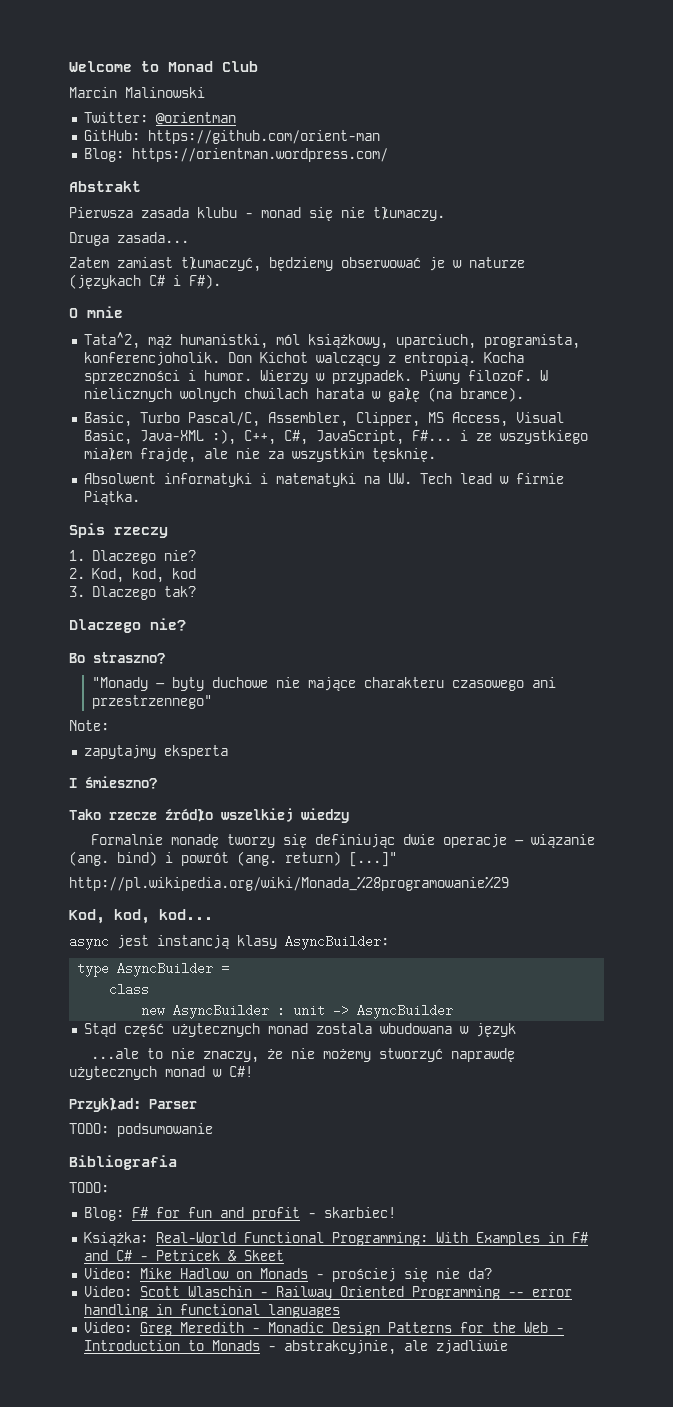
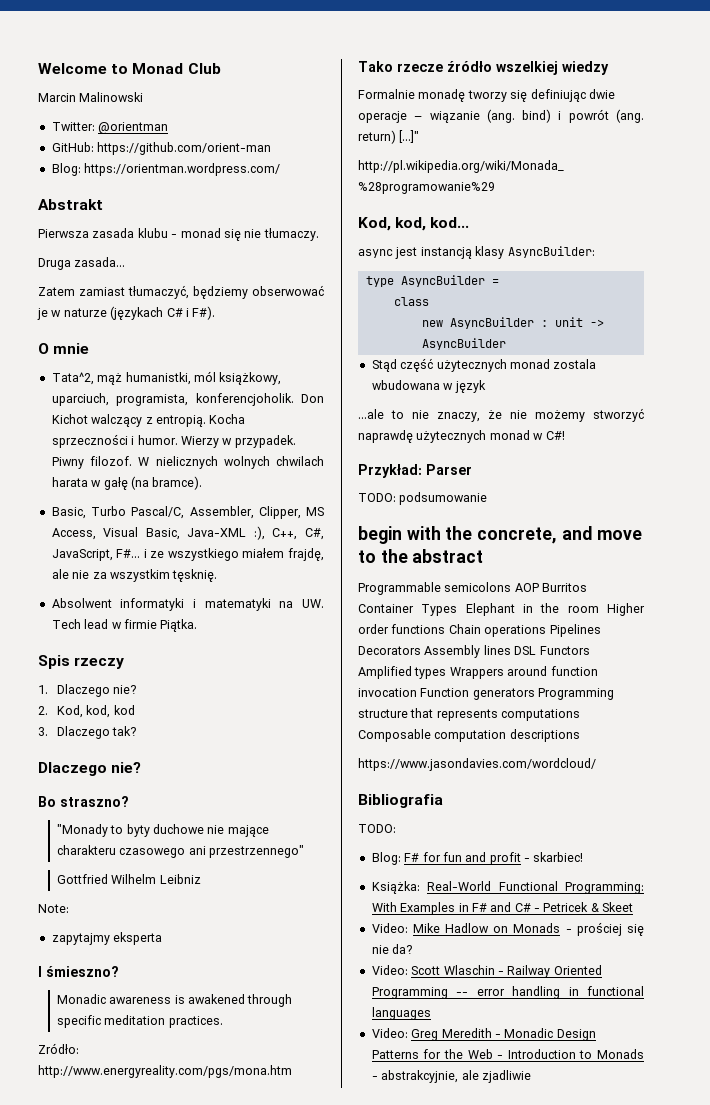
[155,683,165,688] – -> [110,825,124,834] to
(212, 702) none -> [56,874,201,884] // Gottfried Wilhelm Leibniz
(158, 782) none -> [56,994,293,1007] [56,1015,223,1028] [38,1043,79,1054] [38,1065,292,1078] // Monadic awareness is awakened through specific meditation practices. // Zródło: http://www.energyreality.com/pgs/mona.htm
(213, 1130) none -> [358,526,642,544] [358,549,484,563] [358,582,588,595] [358,603,645,616] [358,624,601,637] [358,645,590,658] [358,666,598,679] [358,688,615,700] [358,708,581,721] [358,729,580,742] [358,758,596,771] // begin with the concrete, and move to the abstract // Programmable semicolons AOP Burritos Container Types Elephant in the room Higher order functions Chain operations Pipelines Decorators Assembly lines DSL Functors Amplified types Wrappers around function invocation Function generators Programming structure that represents computations Composable computation descriptions // https://www.jasondavies.com/wordcloud/

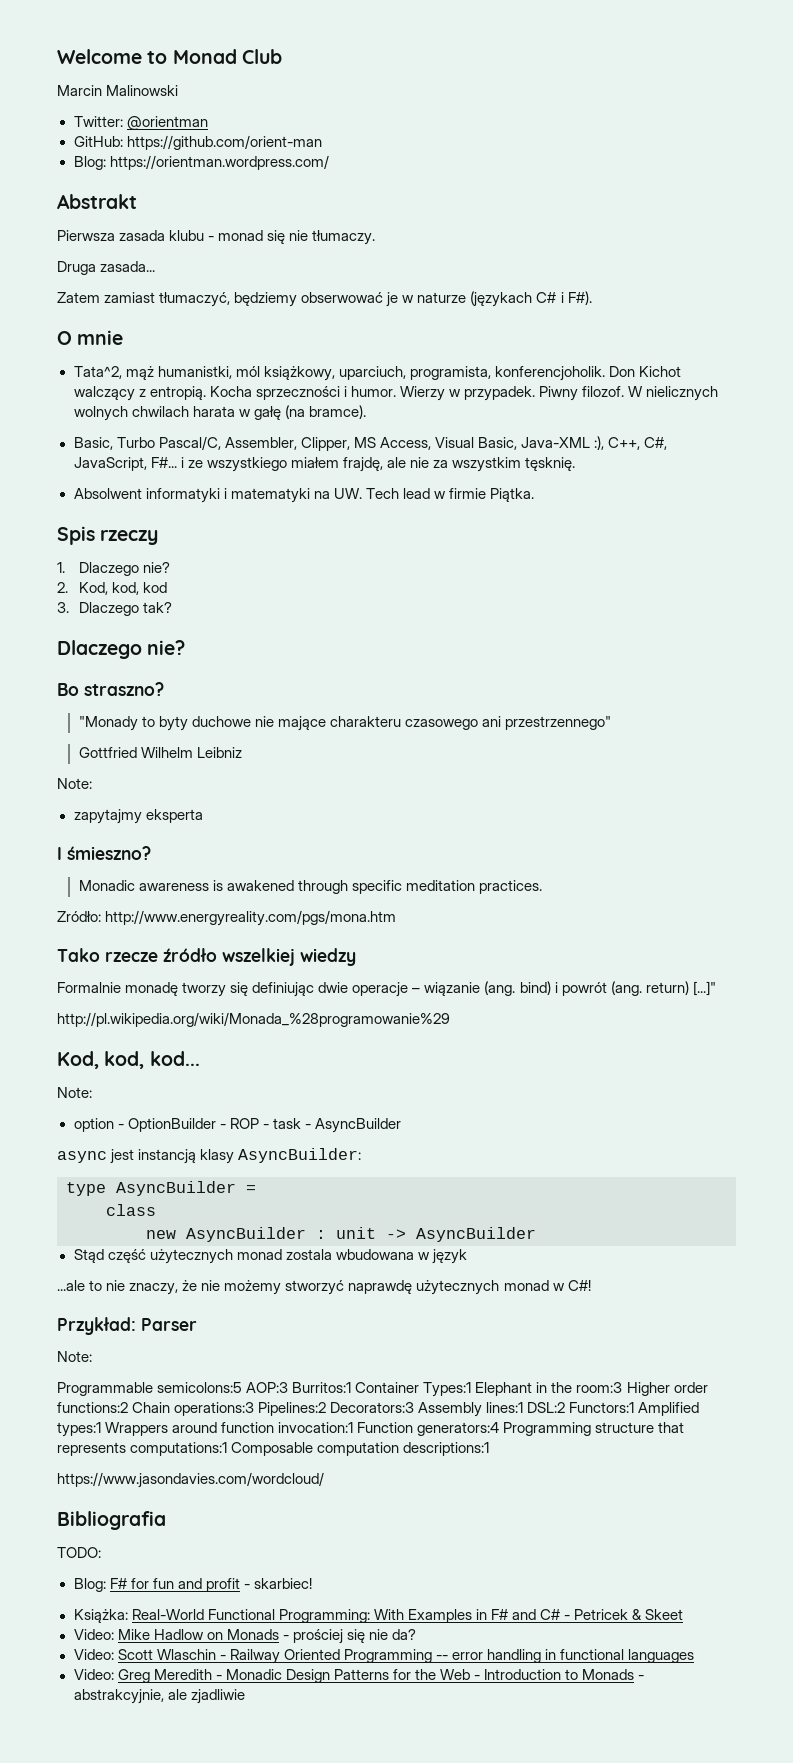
(470, 222) none -> [57,1087,92,1098] [73,1118,401,1133] // Note: // option - OptionBuilder - ROP - task - AsyncBuilder
[358,492,488,505] [358,526,642,544] [358,549,484,563] [358,582,588,595] [358,604,458,616] TODO: podsumowanie // begin with the concrete, and move to the abstract // Programmable semicolons AOP Burritos Container Types -> [57,1351,92,1362] [57,1382,472,1397] Note: // Programmable semicolons:5 AOP:3 Burritos:1 Container Types:1
[567,606,599,613] room -> [576,1382,623,1393] room:3
[391,624,601,637] [358,645,590,658] [358,666,598,679] [358,688,535,700] functions Chain operations Pipelines Decorators Assembly lines DSL Functors Amplified types Wrappers around function invocation Function generators -> [57,1402,700,1417] [57,1422,500,1437] functions:2 Chain operations:3 Pipelines:2 Decorators:3 Assembly lines:1 DSL:2 Functors:1 Amplified types:1 Wrappers around function invocation:1 Function generators:4
[501,709,581,721] computations -> [130,1442,228,1456] computations:1
[509,729,580,742] descriptions -> [403,1442,490,1456] descriptions:1

